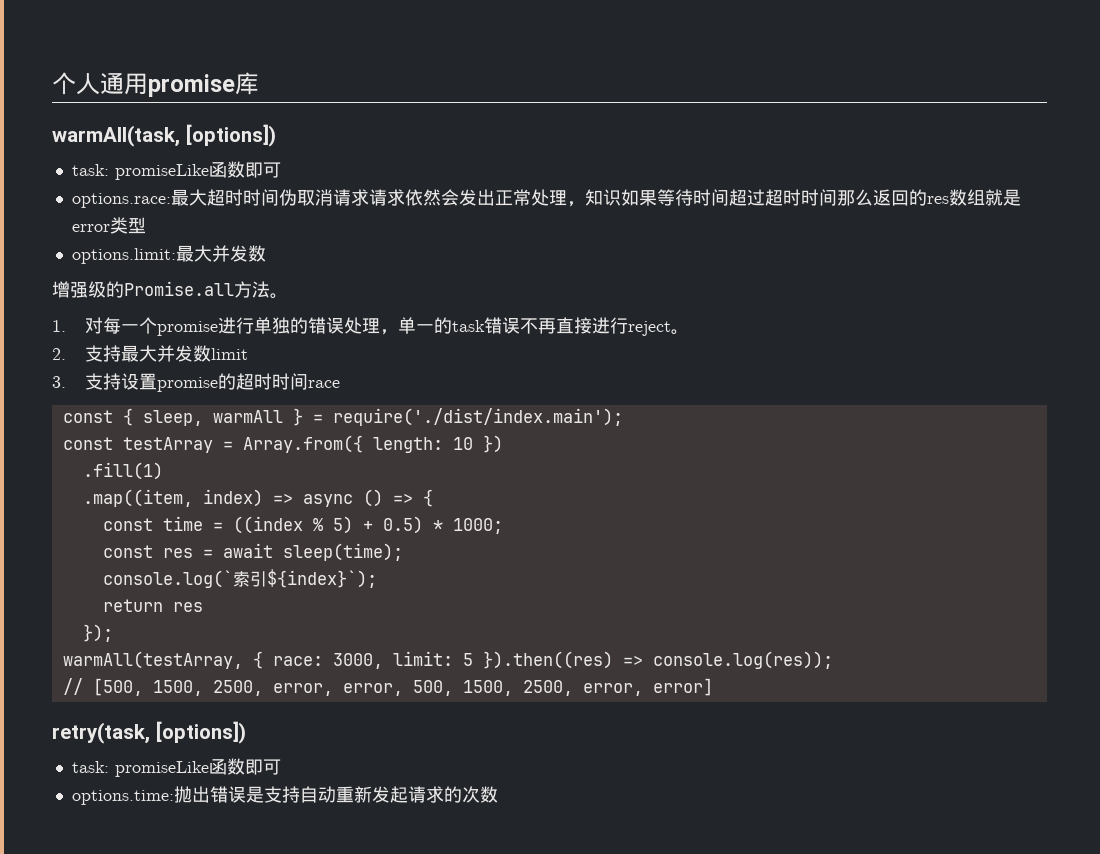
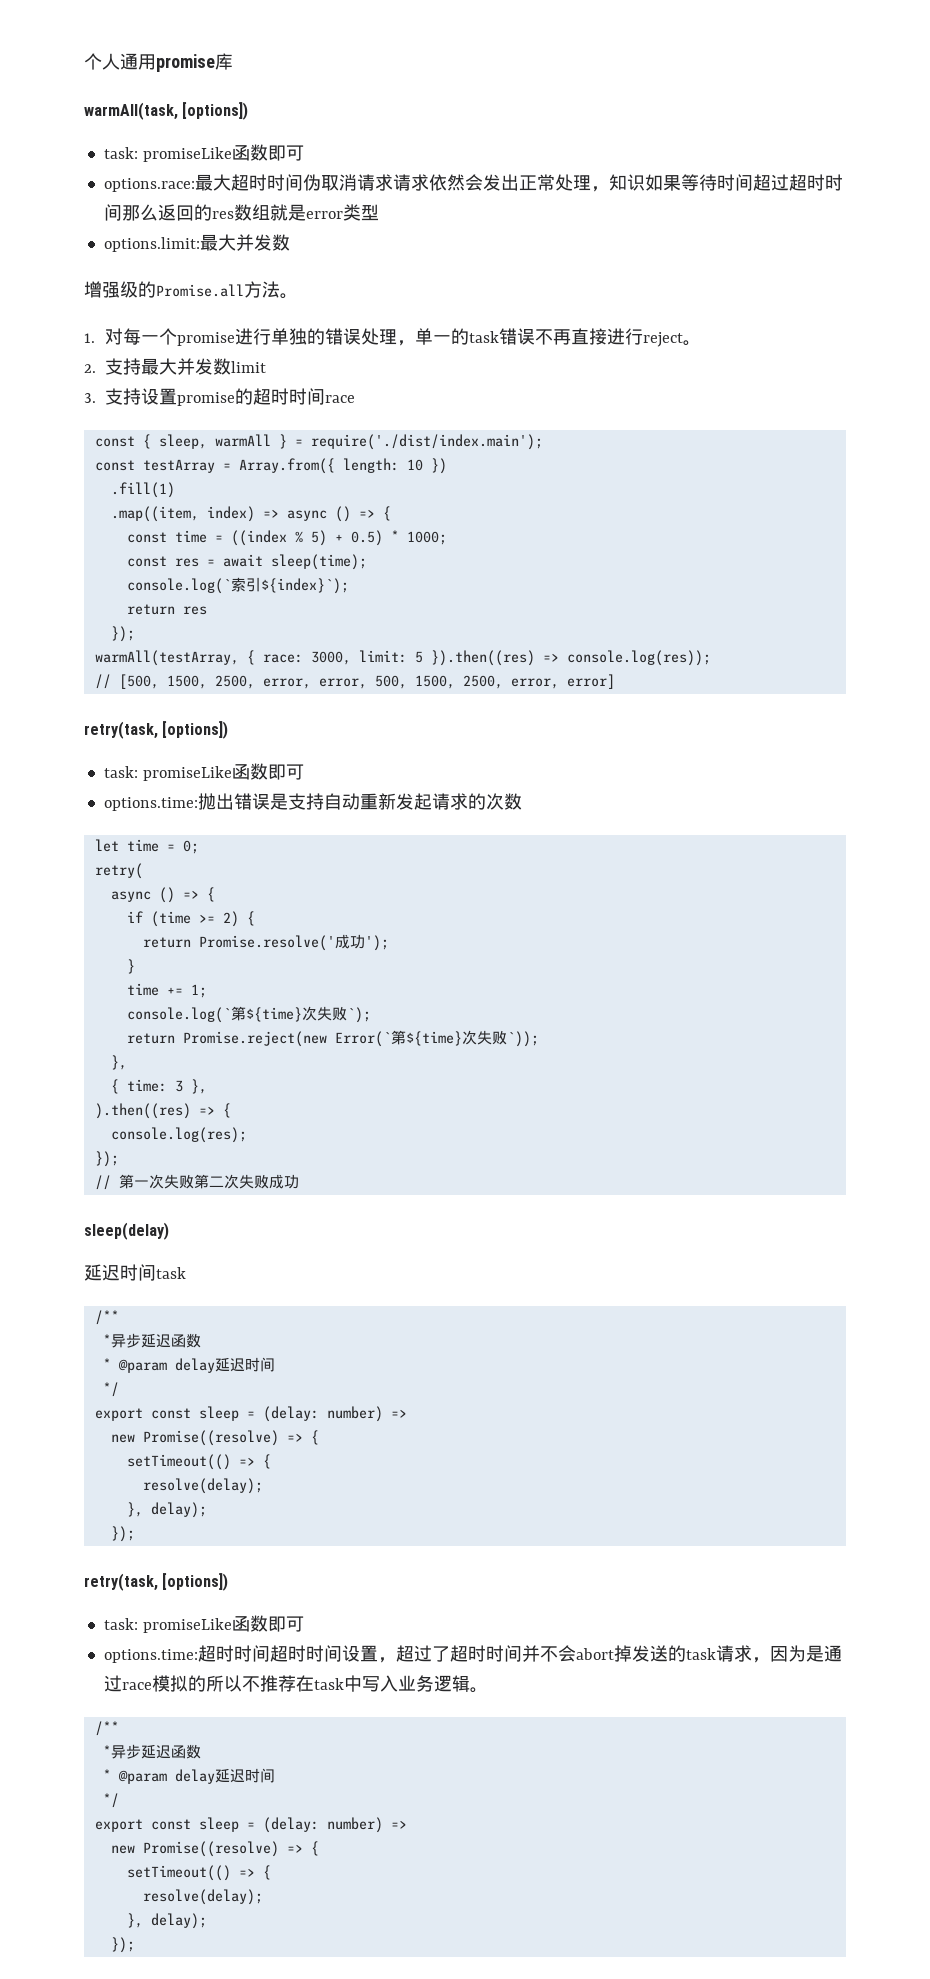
(498, 794) none -> [94,839,199,854] [94,863,143,879] [110,887,215,903] [126,911,255,927] [142,934,389,951] [126,959,135,974] [126,983,207,998] [126,1006,371,1023] [126,1030,539,1047] [110,1055,127,1070] [110,1079,207,1094] [94,1103,231,1119] [110,1127,247,1143] [94,1151,119,1167] [94,1174,299,1190] [84,1222,169,1240] [84,1264,186,1281] [94,1310,119,1325] [102,1333,201,1348] [102,1357,275,1373] [102,1382,119,1397] [94,1406,407,1422] [110,1430,319,1446] [126,1454,271,1470] [142,1478,263,1494] [126,1502,207,1518] [110,1526,135,1542] [84,1573,229,1591] [103,1615,304,1633] [103,1645,842,1663] [103,1675,488,1693] [94,1721,119,1736] [102,1744,201,1759] [102,1768,275,1784] [102,1793,119,1808] [94,1817,407,1833] [110,1841,319,1857] [126,1865,271,1881] [142,1889,263,1905] [126,1913,207,1929] [110,1937,135,1953] // let time = 0; // retry( // async () => { // if (time >= 2) { // return Promise.resolve('成功'); // } // time += 1; // console.log(`第${time}次失败`); // return Promise.reject(new Error(`第${time}次失败`)); // }, // { time: 3 }, // ).then((res) => { // console.log(res); // }); // // 第一次失败第二次失败成功 // sleep(delay) // 延迟时间task // /** // *异步延迟函数 // * @param delay延迟时间 // */ // export const sleep = (delay: number) => // new Promise((resolve) => { // setTimeout(() => { // resolve(delay); // }, delay); // }); // retry(task, [options]) // task: promiseLike函数即可 // options.time:超时时间超时时间设置，超过了超时时间并不会abort掉发送的task请求，因为是通过race模拟的所以不推荐在task中写入业务逻辑。 // /** // *异步延迟函数 // * @param delay延迟时间 // */ // export const sleep = (delay: number) => // new Promise((resolve) => { // setTimeout(() => { // resolve(delay); // }, delay); // });

